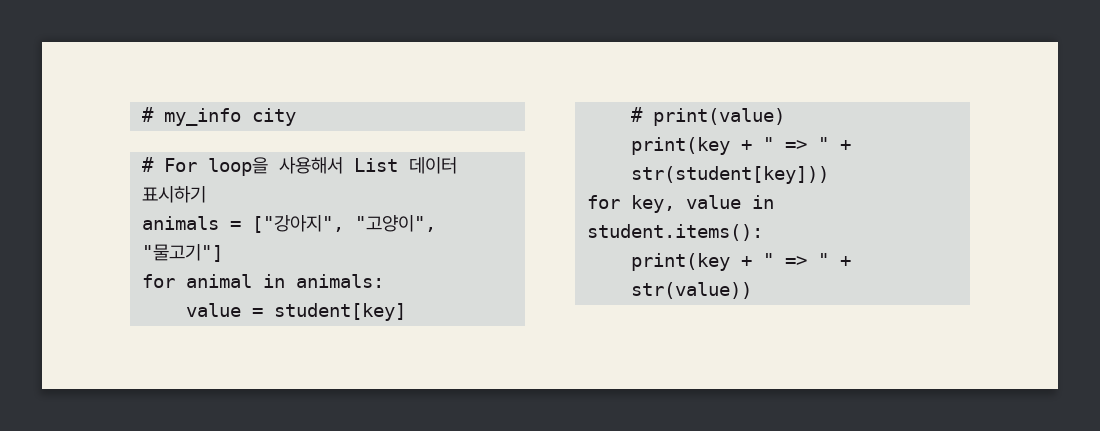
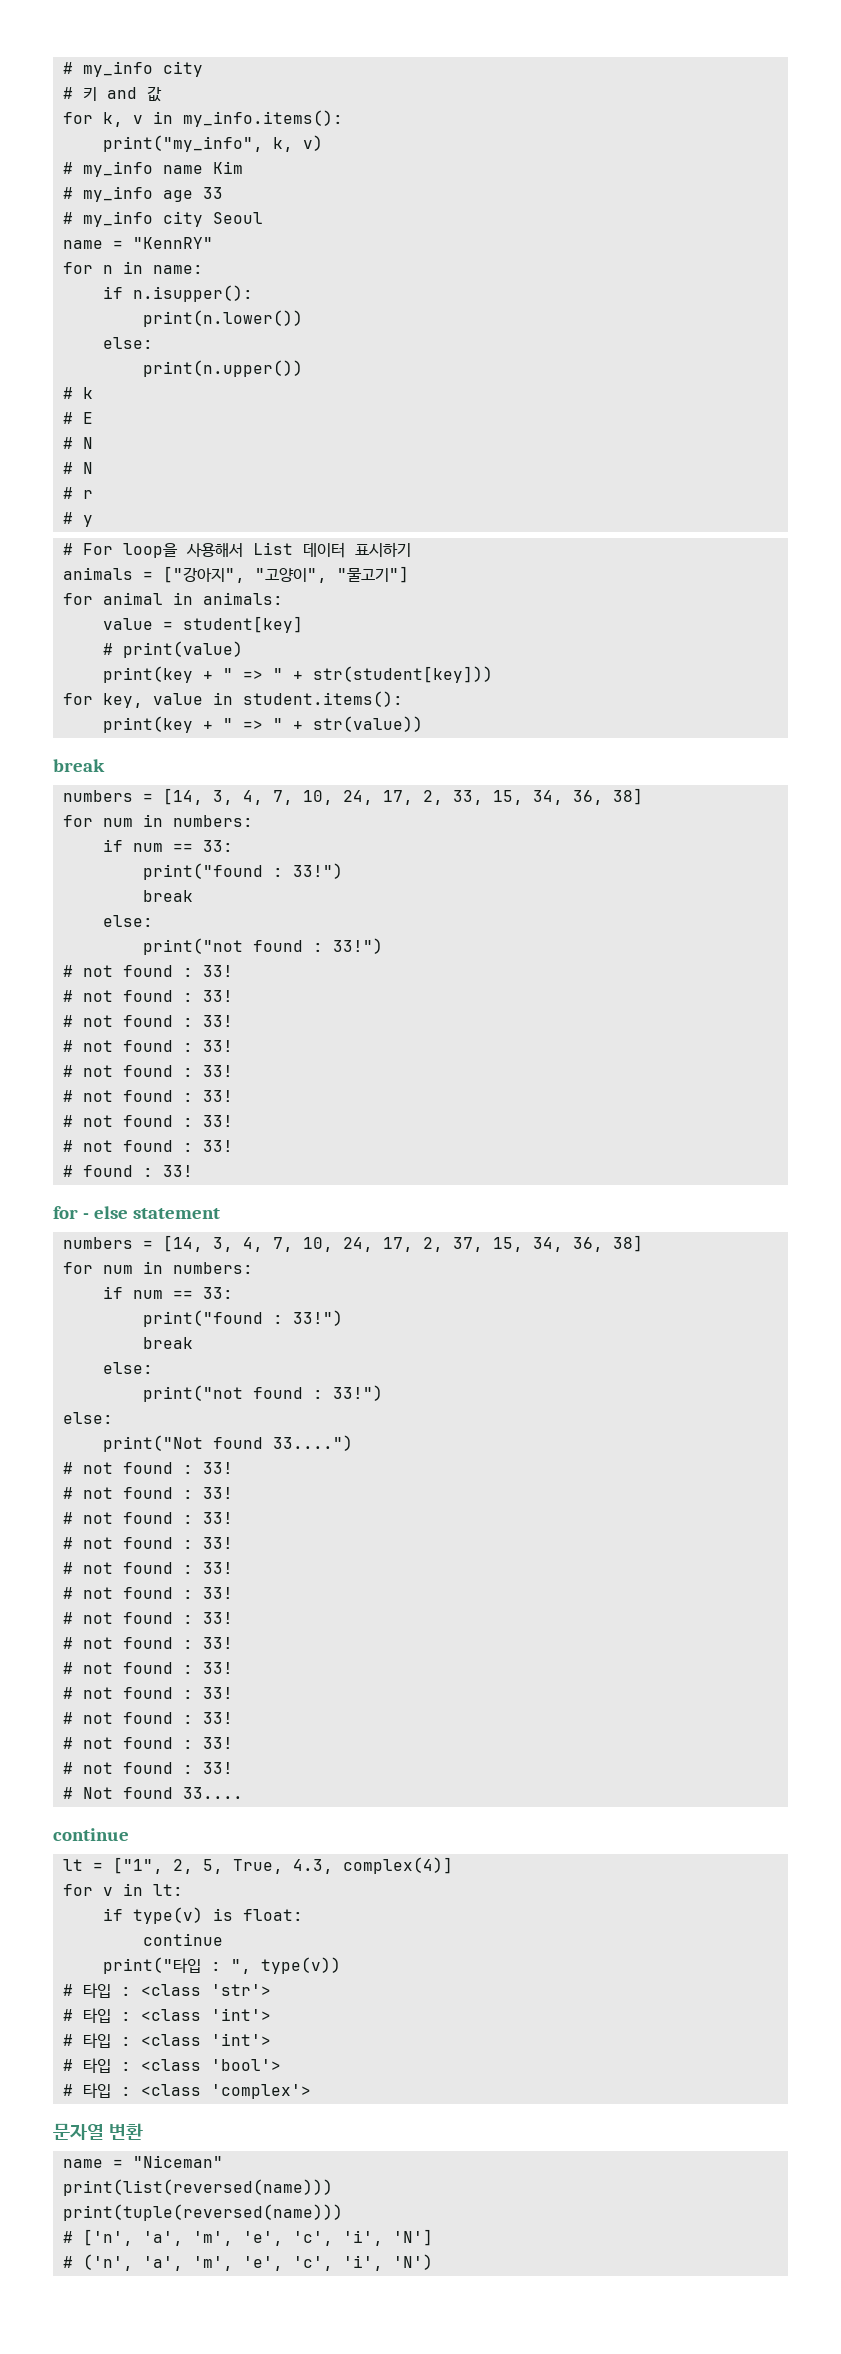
[141,107,296,126] # my_info city -> [63,61,204,77] [63,86,163,102] [63,110,344,127] [103,135,324,152] [63,161,244,177] [63,186,224,202] [63,211,264,227] [63,237,214,249] [63,261,204,274] [103,285,254,302] [143,310,304,327] [103,337,154,349] [143,360,304,377] [63,387,94,399] [63,412,94,424] [63,437,94,449] [63,462,94,474] [63,487,94,499] [63,512,94,527] # my_info city // # 키 and 값 // for k, v in my_info.items(): // print("my_info", k, v) // # my_info name Kim // # my_info age 33 // # my_info city Seoul // name = "KennRY" // for n in name: // if n.isupper(): // print(n.lower()) // else: // print(n.upper()) // # k // # E // # N // # N // # r // # y
(752, 290) none -> [53,759,105,772] [63,788,644,805] [63,814,254,827] [103,839,234,852] [143,863,344,880] [143,890,194,902] [103,915,154,927] [143,938,384,955] [63,965,234,977] [63,990,234,1002] [63,1015,234,1027] [63,1040,234,1052] [63,1065,234,1077] [63,1090,234,1102] [63,1115,234,1127] [63,1140,234,1152] [63,1165,194,1177] [53,1206,220,1219] [63,1235,644,1252] [63,1261,254,1274] [103,1286,234,1299] [143,1310,344,1327] [143,1337,194,1349] [103,1362,154,1374] [143,1385,384,1402] [63,1412,114,1424] [103,1435,354,1452] [63,1462,234,1474] [63,1487,234,1499] [63,1512,234,1524] [63,1537,234,1549] [63,1562,234,1574] [63,1587,234,1599] [63,1612,234,1624] [63,1637,234,1649] [63,1662,234,1674] [63,1687,234,1699] [63,1712,234,1724] [63,1737,234,1749] [63,1762,234,1774] [63,1787,244,1799] [53,1828,129,1841] [63,1857,454,1874] [63,1883,184,1896] [103,1907,304,1924] [143,1933,224,1946] [103,1957,342,1974] [63,1983,272,1998] [63,2008,272,2023] [63,2033,272,2048] [63,2058,282,2073] [63,2083,312,2099] [53,2123,143,2140] [63,2155,224,2168] [63,2179,334,2196] [63,2204,344,2221] [63,2229,434,2246] [63,2254,434,2271] // break // numbers = [14, 3, 4, 7, 10, 24, 17, 2, 33, 15, 34, 36, 38] // for num in numbers: // if num == 33: // print("found : 33!") // break // else: // print("not found : 33!") // # not found : 33! // # not found : 33! // # not found : 33! // # not found : 33! // # not found : 33! // # not found : 33! // # not found : 33! // # not found : 33! // # found : 33! // for - else statement // numbers = [14, 3, 4, 7, 10, 24, 17, 2, 37, 15, 34, 36, 38] // for num in numbers: // if num == 33: // print("found : 33!") // break // else: // print("not found : 33!") // else: // print("Not found 33....") // # not found : 33! // # not found : 33! // # not found : 33! // # not found : 33! // # not found : 33! // # not found : 33! // # not found : 33! // # not found : 33! // # not found : 33! // # not found : 33! // # not found : 33! // # not found : 33! // # not found : 33! // # Not found 33.... // continue // lt = ["1", 2, 5, True, 4.3, complex(4)] // for v in lt: // if type(v) is float: // continue // print("타입 : ", type(v)) // # 타입 : <class 'str'> // # 타입 : <class 'int'> // # 타입 : <class 'int'> // # 타입 : <class 'bool'> // # 타입 : <class 'complex'> // 문자열 변환 // name = "Niceman" // print(list(reversed(name))) // print(tuple(reversed(name))) // # ['n', 'a', 'm', 'e', 'c', 'i', 'N'] // # ('n', 'a', 'm', 'e', 'c', 'i', 'N')

